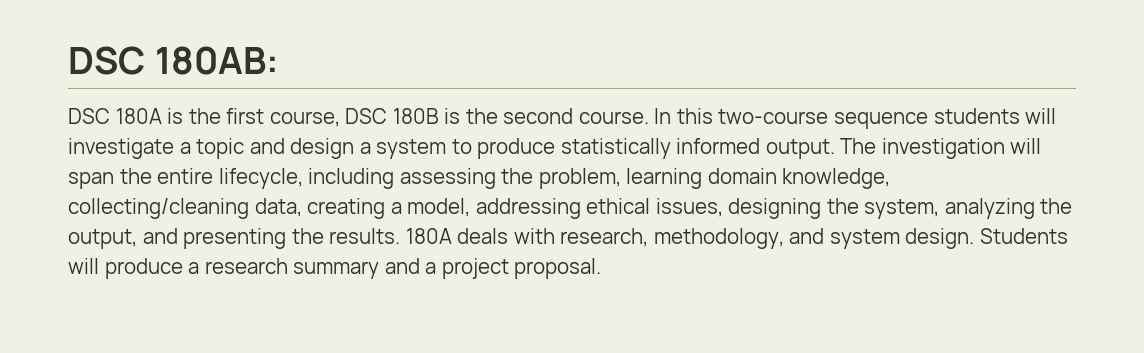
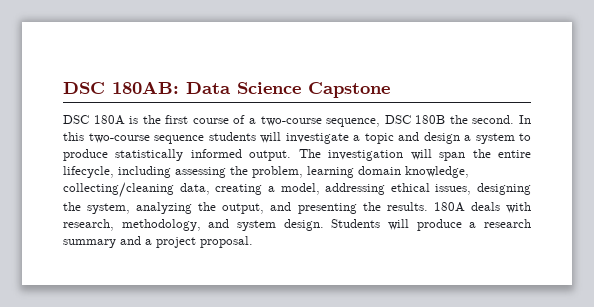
(279, 60) none -> [186,82,390,98] Data Science Capstone
[269,108,649,127] course, DSC 180B is the second course. -> [192,115,515,127] course of a two-course sequence, DSC 180B the second.

